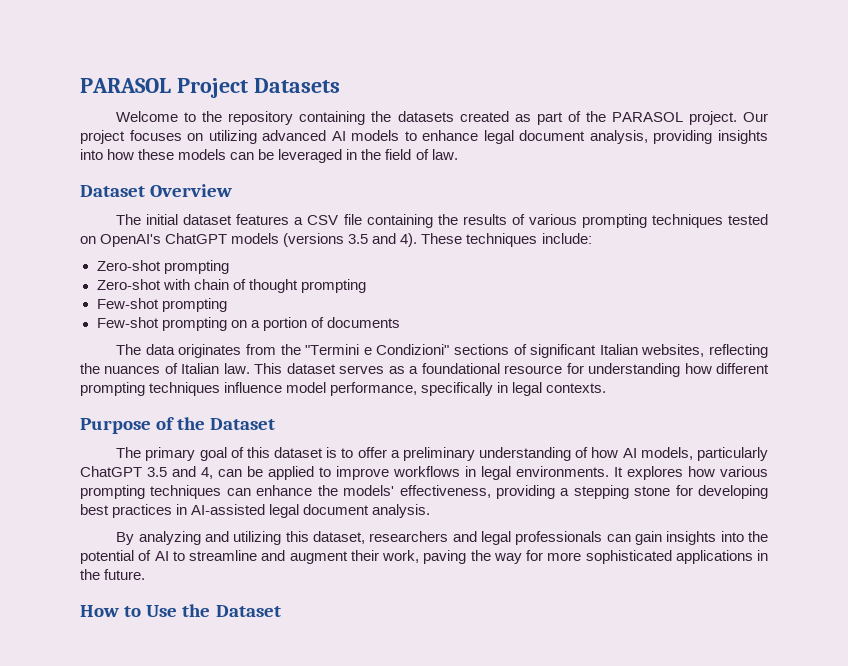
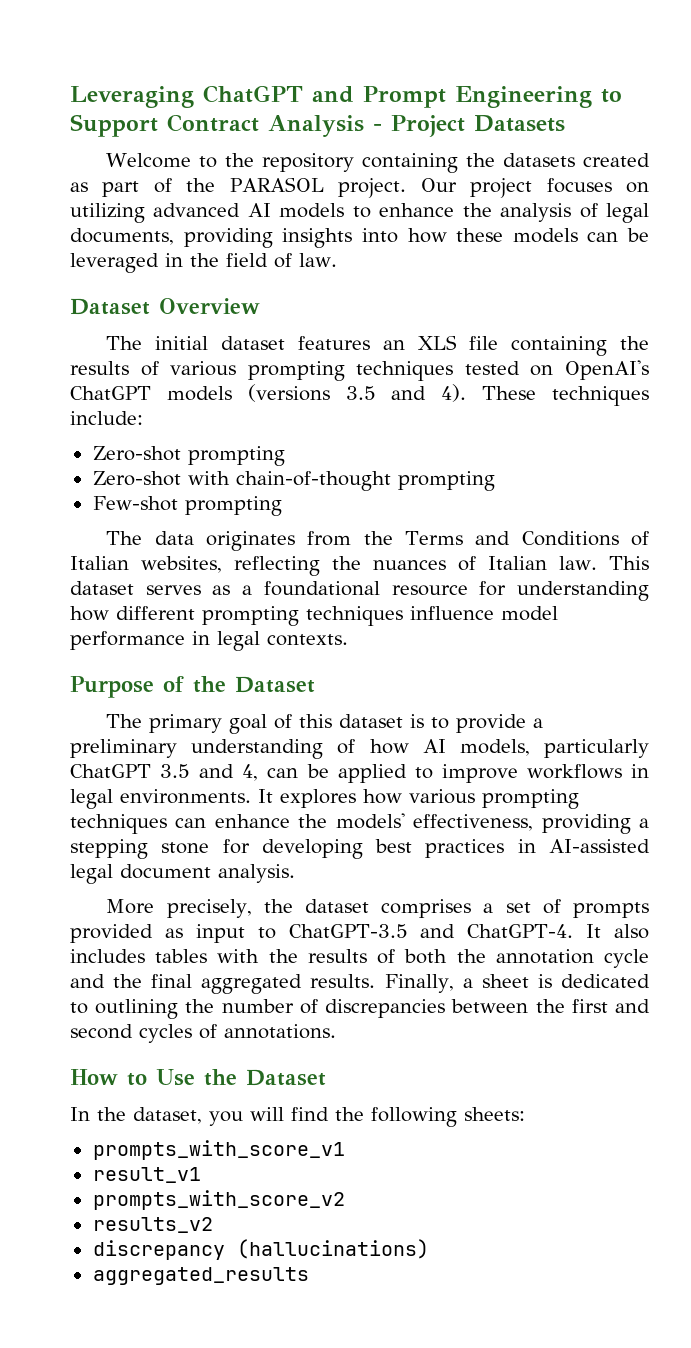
[80,78,171,93] PARASOL -> [70,85,622,108] [70,114,382,137] Leveraging ChatGPT and Prompt Engineering to Support Contract Analysis -
[483,130,648,144] legal document analysis, -> [462,203,650,223] [70,228,174,245] the analysis of legal documents,
[294,215,339,225] a CSV -> [382,335,457,350] an XLS
[193,279,366,293] [96,298,227,312] [96,317,400,331] chain of thought prompting // Few-shot prompting // Few-shot prompting on a portion of documents -> [235,471,495,491] [92,496,282,516] chain-of-thought prompting // Few-shot prompting
[305,344,597,358] "Termini e Condizioni" sections of significant -> [405,531,649,546] Terms and Conditions of
[330,382,494,396] performance, specifically -> [70,631,185,650] performance
[357,447,387,458] offer -> [456,714,527,733] provide
[116,531,769,545] [80,550,768,564] [80,569,146,580] By analyzing and utilizing this dataset, researchers and legal professionals can gain insights into the potential of AI to streamline and augment their work, paving the way for more sophisticated applications in the future. -> [106,899,649,918] [70,924,649,943] [70,949,649,968] [70,974,650,994] [70,999,650,1019] [70,1024,336,1043] More precisely, the dataset comprises a set of prompts provided as input to ChatGPT-3.5 and ChatGPT-4. It also includes tables with the results of both the annotation cycle and the final aggregated results. Finally, a sheet is dedicated to outlining the number of discrepancies between the first and second cycles of annotations.
(281, 611) none -> [70,1107,525,1127] [92,1140,345,1160] [92,1167,201,1183] [92,1190,345,1210] [92,1217,213,1233] [92,1239,429,1260] [92,1267,309,1285] // In the dataset, you will find the following sheets: // prompts_with_score_v1 // result_v1 // prompts_with_score_v2 // results_v2 // discrepancy (hallucinations) // aggregated_results

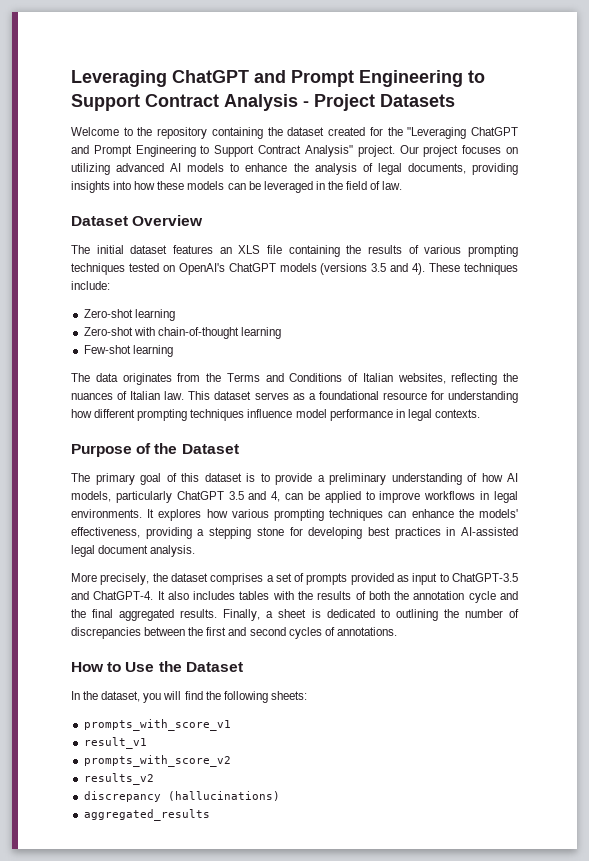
[503,153,650,167] [70,177,324,197] datasets created as part of the PARASOL -> [287,127,518,139] [71,145,353,157] dataset created for the "Leveraging ChatGPT and Prompt Engineering to Support Contract Analysis"
[187,446,285,466] prompting -> [134,309,175,321] learning
[397,471,495,491] prompting -> [240,327,281,339] learning
[184,496,282,516] prompting -> [132,345,173,357] learning

